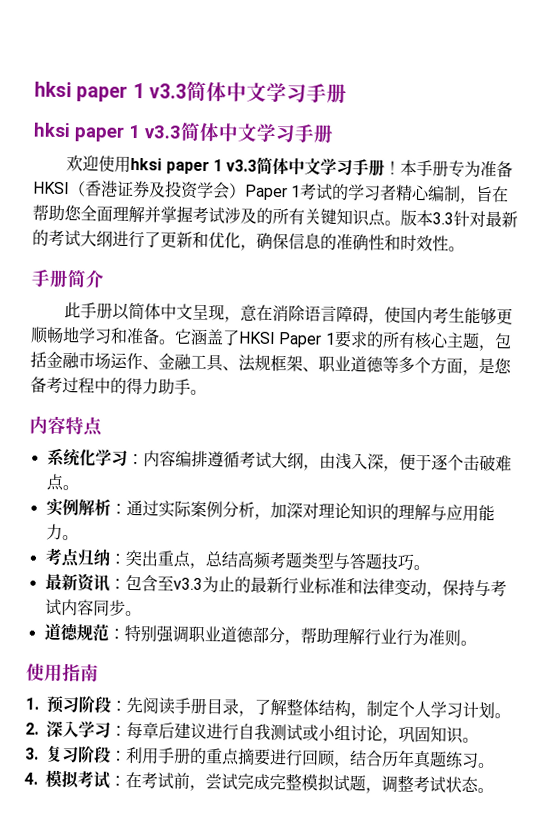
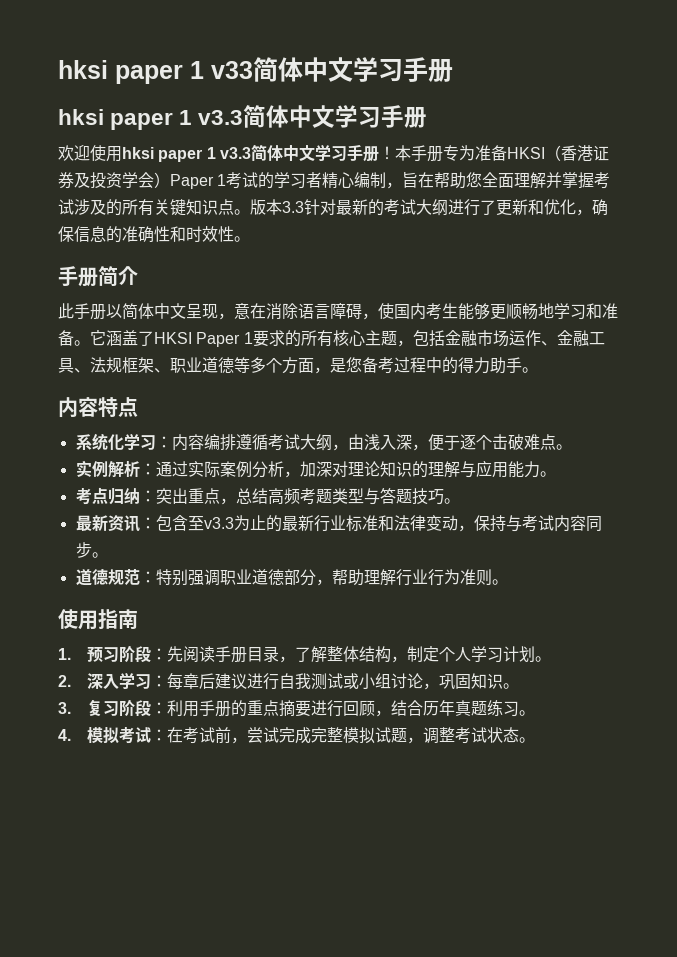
[34,81,187,102] hksi paper 1 v3.3 -> [58,60,253,84] hksi paper 1 v33

